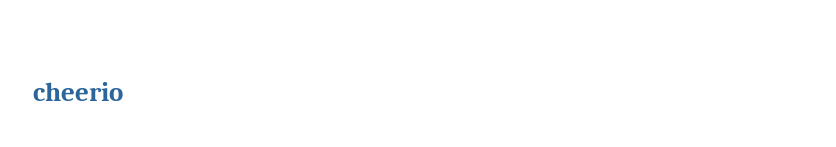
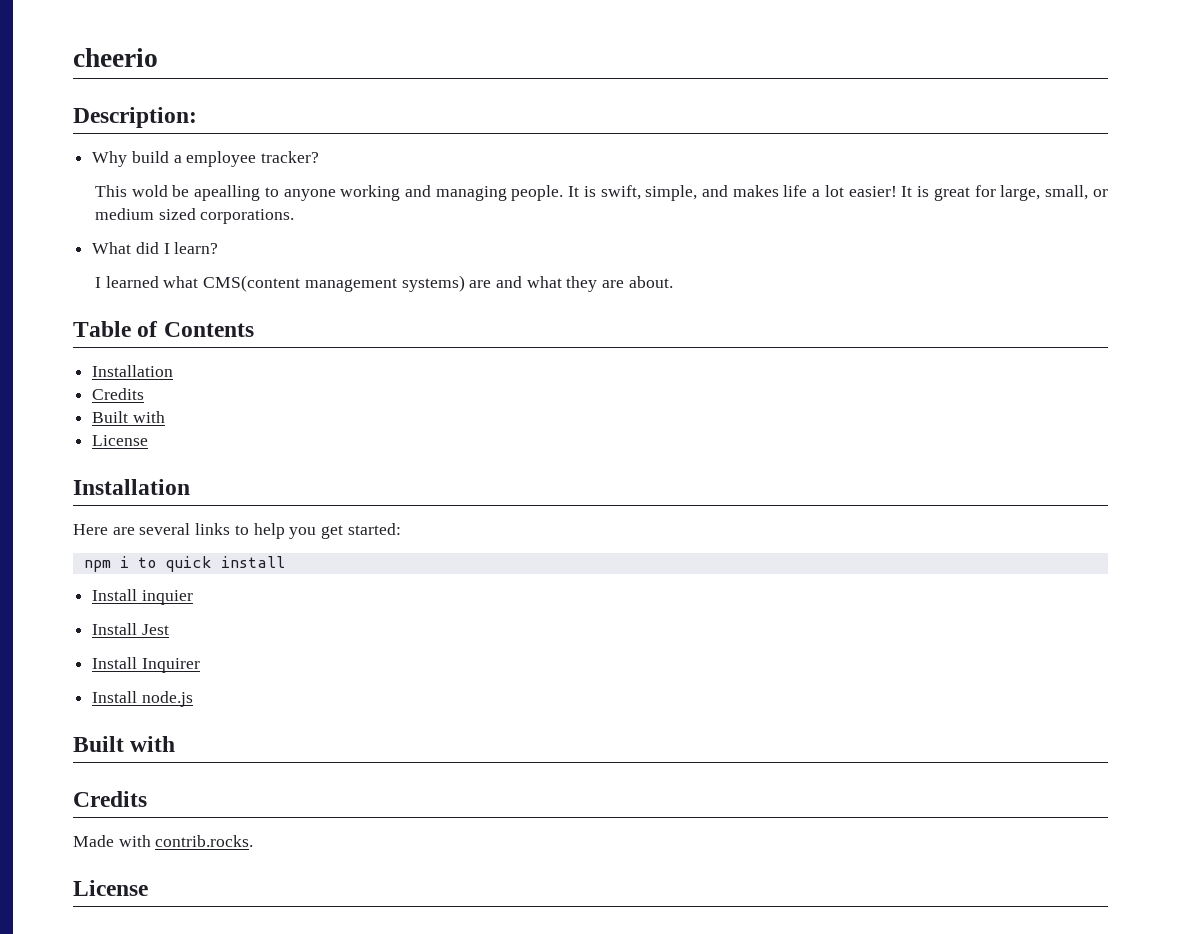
(123, 91) none -> [73,107,197,128] [92,151,320,167] [94,185,1108,201] [94,208,295,224] [92,242,219,254] [94,275,673,292] [73,321,254,337] [92,365,174,377] [92,388,145,400] [92,411,165,423] [92,435,149,446] [73,479,190,495] [73,523,401,539] [83,556,285,572] [92,589,193,605] [92,623,169,635] [92,657,200,673] [92,691,193,707] [73,736,176,752] [73,791,147,807] [73,835,254,847] [73,880,148,896] // Description: // Why build a employee tracker? // This wold be apealling to anyone working and managing people. It is swift, simple, and makes life a lot easier! It is great for large, small, or medium sized corporations. // What did I learn? // I learned what CMS(content management systems) are and what they are about. // Table of Contents // Installation // Credits // Built with // License // Installation // Here are several links to help you get started: // npm i to quick install // Install inquier // Install Jest // Install Inquirer // Install node.js // Built with // Credits // Made with contrib.rocks. // License

